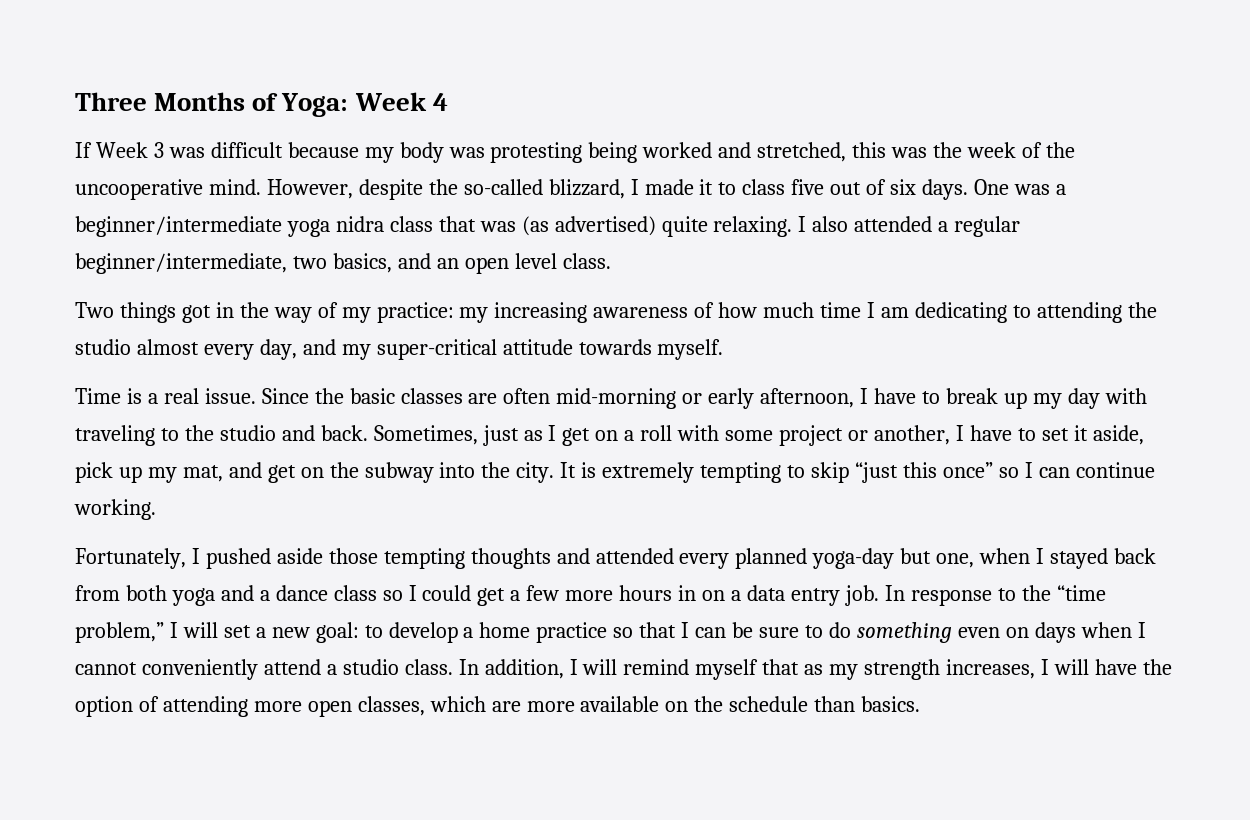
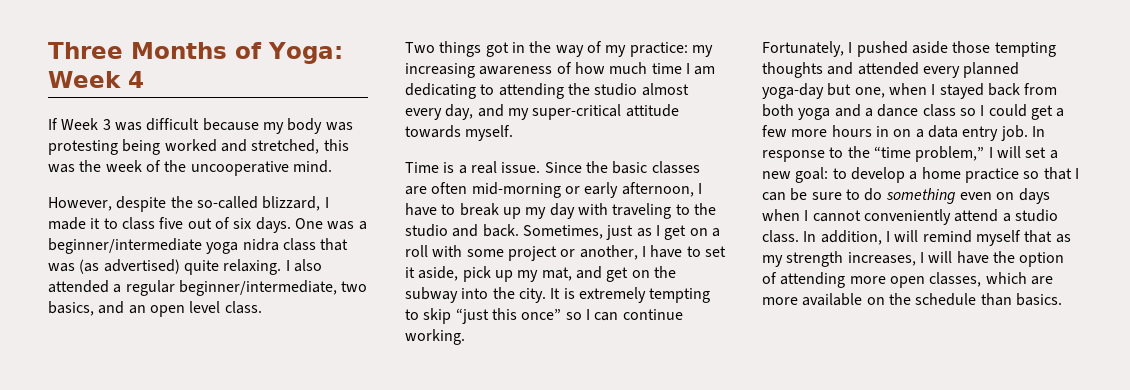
(261, 187) none -> (332, 166) //

